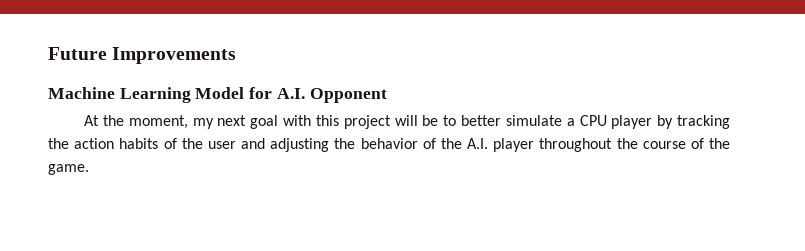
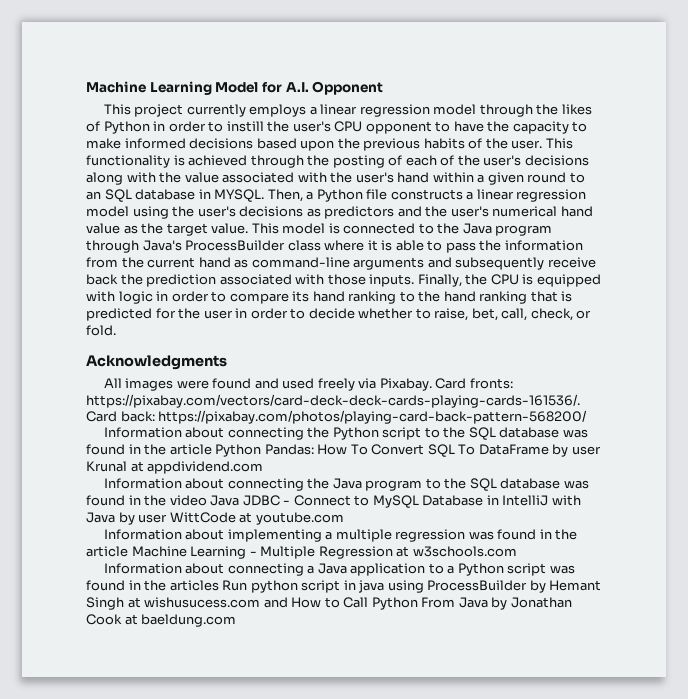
[48,47,237,64] Future Improvements // -> (86, 87) none
[84,115,730,129] [48,138,730,152] [48,164,89,175] At the moment, my next goal with this project will be to better simulate a CPU player by tracking the action habits of the user and adjusting the behavior of the A.I. player throughout the course of the game. -> [103,104,592,117] [86,121,588,134] [86,138,573,151] [86,155,589,168] [86,172,585,185] [86,189,587,202] [86,206,593,219] [86,223,553,236] [86,240,583,253] [86,257,596,270] [86,274,601,287] [86,291,573,304] [86,308,592,321] [86,325,116,336] [86,355,227,370] [103,378,513,391] [86,394,580,408] [86,410,588,424] [103,427,588,440] [86,444,601,457] [86,461,264,474] [103,478,589,491] [86,495,581,508] [86,512,344,525] [103,529,578,542] [86,546,517,559] [103,563,575,576] [86,580,602,593] [86,597,572,610] [86,614,237,627] This project currently employs a linear regression model through the likes of Python in order to instill the user's CPU opponent to have the capacity to make informed decisions based upon the previous habits of the user. This functionality is achieved through the posting of each of the user's decisions along with the value associated with the user's hand within a given round to an SQL database in MYSQL. Then, a Python file constructs a linear regression model using the user's decisions as predictors and the user's numerical hand value as the target value. This model is connected to the Java program through Java's ProcessBuilder class where it is able to pass the information from the current hand as command-line arguments and subsequently receive back the prediction associated with those inputs. Finally, the CPU is equipped with logic in order to compare its hand ranking to the hand ranking that is predicted for the user in order to decide whether to raise, bet, call, check, or fold. // Acknowledgments // All images were found and used freely via Pixabay. Card fronts: https://pixabay.com/vectors/card-deck-deck-cards-playing-cards-161536/. Card back: https://pixabay.com/photos/playing-card-back-pattern-568200/ // Information about connecting the Python script to the SQL database was found in the article Python Pandas: How To Convert SQL To DataFrame by user Krunal at appdividend.com // Information about connecting the Java program to the SQL database was found in the video Java JDBC - Connect to MySQL Database in IntelliJ with Java by user WittCode at youtube.com // Information about implementing a multiple regression was found in the article Machine Learning - Multiple Regression at w3schools.com // Information about connecting a Java application to a Python script was found in the articles Run python script in java using ProcessBuilder by Hemant Singh at wishusucess.com and How to Call Python From Java by Jonathan Cook at baeldung.com

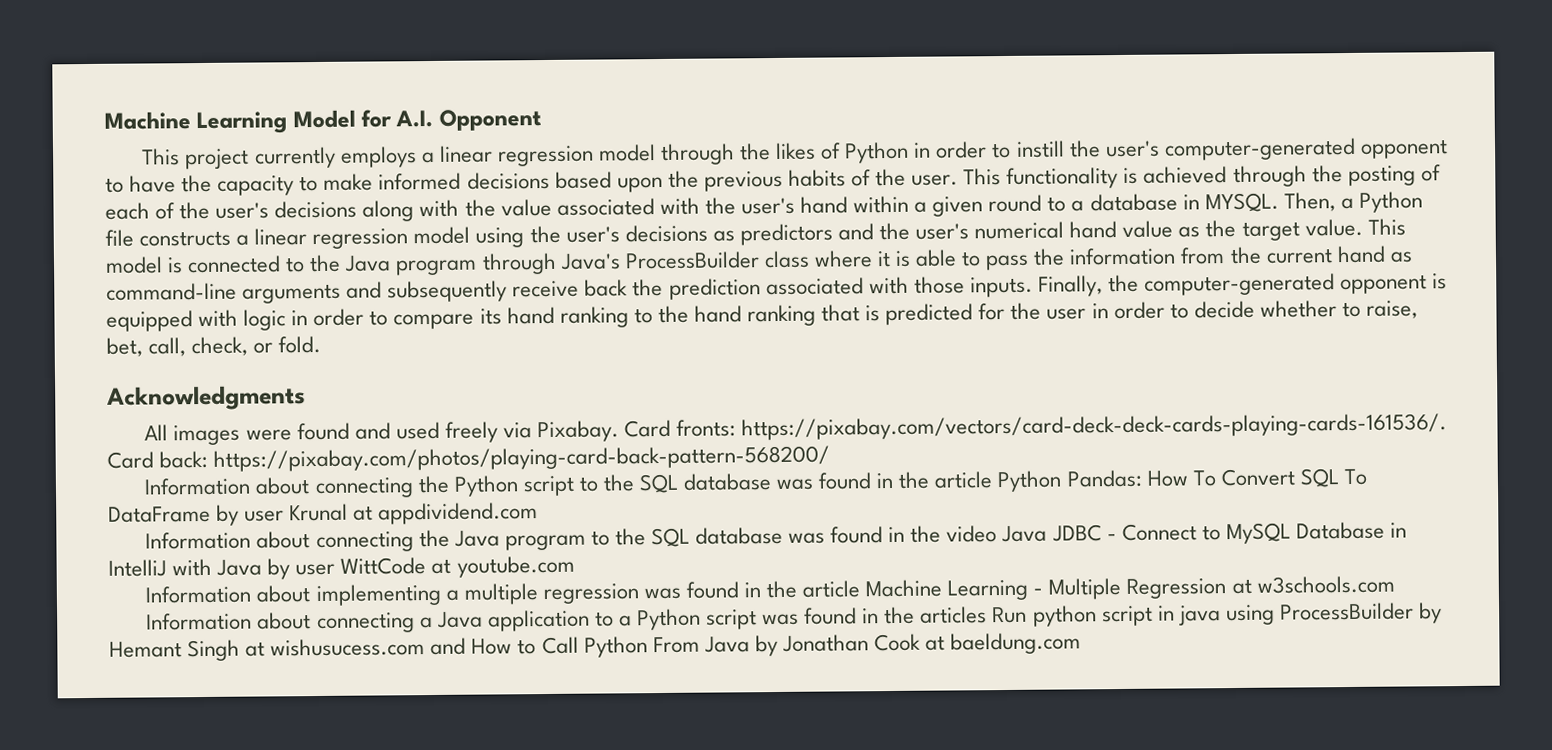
[334,121,363,132] CPU -> [1163,137,1356,161] computer-generated
[86,189,132,202] an SQL -> [1071,200,1085,212] a
[490,274,519,285] CPU -> [1144,273,1428,296] computer-generated opponent

